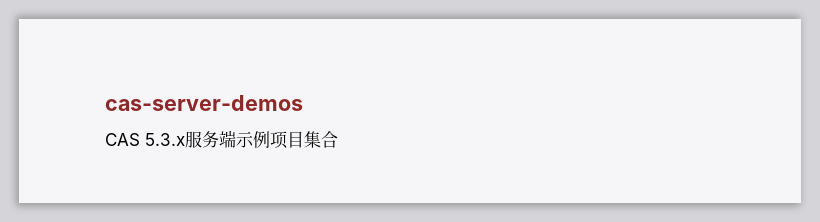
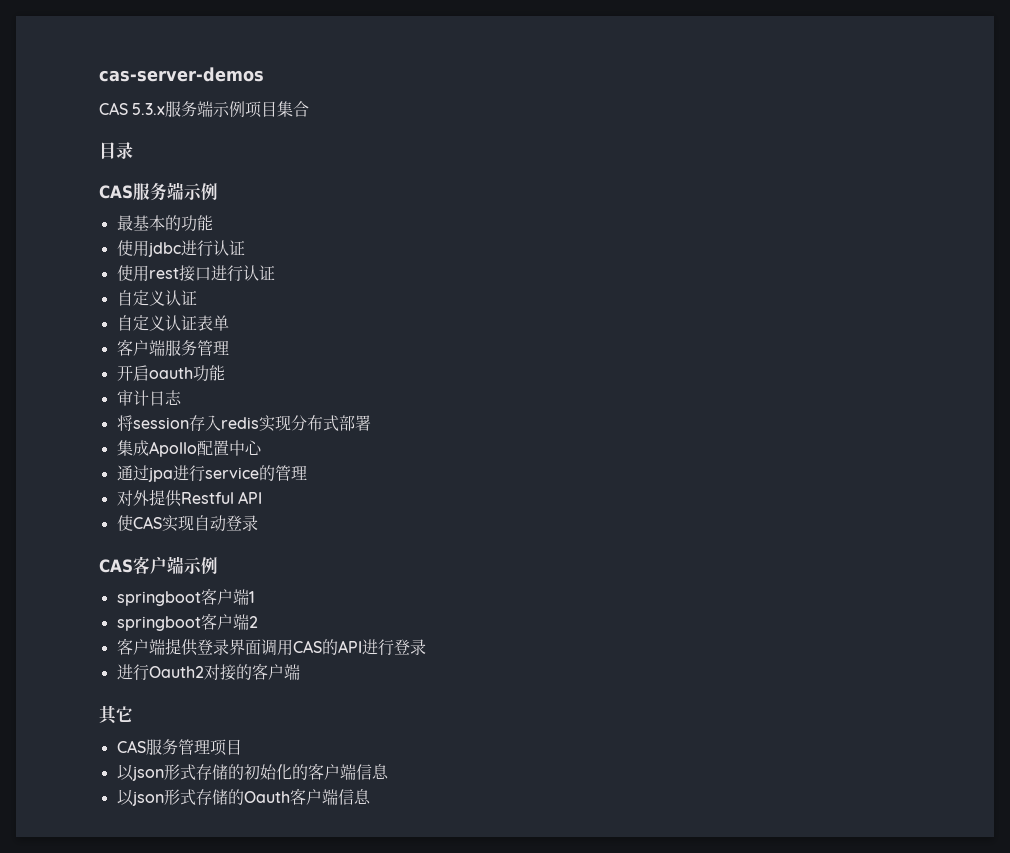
(338, 139) none -> [99,142,133,159] [99,182,218,201] [116,215,213,232] [116,240,245,257] [116,265,275,282] [116,290,197,306] [116,315,229,331] [116,339,229,356] [116,365,225,382] [116,389,182,406] [116,415,371,432] [116,440,262,457] [116,465,307,482] [116,489,262,507] [116,515,258,532] [99,556,218,574] [116,588,255,606] [116,613,258,631] [116,638,426,656] [116,663,300,681] [99,705,133,725] [116,739,242,756] [116,763,389,781] [116,788,371,806] // 目录 // CAS服务端示例 // 最基本的功能 // 使用jdbc进行认证 // 使用rest接口进行认证 // 自定义认证 // 自定义认证表单 // 客户端服务管理 // 开启oauth功能 // 审计日志 // 将session存入redis实现分布式部署 // 集成Apollo配置中心 // 通过jpa进行service的管理 // 对外提供Restful API // 使CAS实现自动登录 // CAS客户端示例 // springboot客户端1 // springboot客户端2 // 客户端提供登录界面调用CAS的API进行登录 // 进行Oauth2对接的客户端 // 其它 // CAS服务管理项目 // 以json形式存储的初始化的客户端信息 // 以json形式存储的Oauth客户端信息

